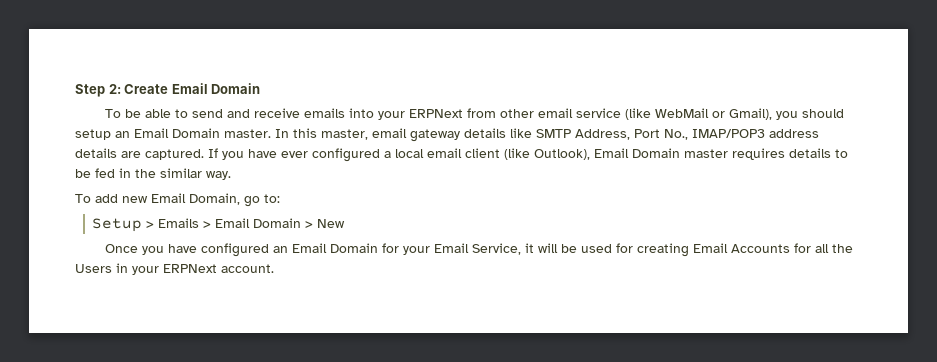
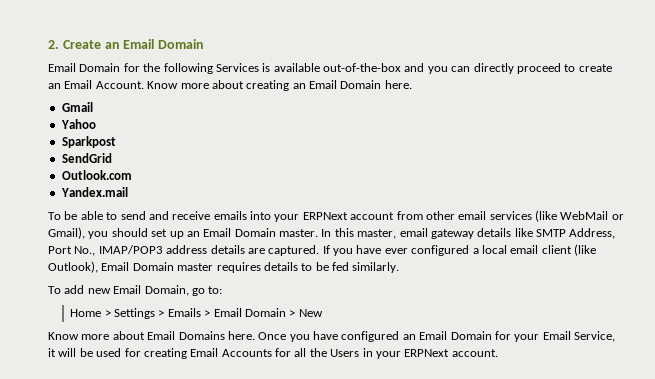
[75,83,261,97] Step 2: Create Email Domain -> [48,39,205,49] [48,63,612,74] [48,80,412,91] [61,102,93,112] [60,119,96,129] [61,136,116,148] [61,153,112,163] [61,170,132,180] [60,187,128,197] 2. Create an Email Domain // Email Domain for the following Services is available out-of-the-box and you can directly proceed to create an Email Account. Know more about creating an Email Domain here. // Gmail // Yahoo // Sparkpost // SendGrid // Outlook.com // Yandex.mail
(464, 113) none -> [350,212,395,220] account
[576,108,622,118] service -> [489,211,532,220] services
[75,129,111,140] setup -> [151,229,184,239] set up
[119,168,231,180] in the similar way. -> [352,262,400,273] similarly.
[92,218,143,232] Setup -> [70,308,156,319] Home > Settings
(346, 223) none -> [48,331,255,340] Know more about Email Domains here.

